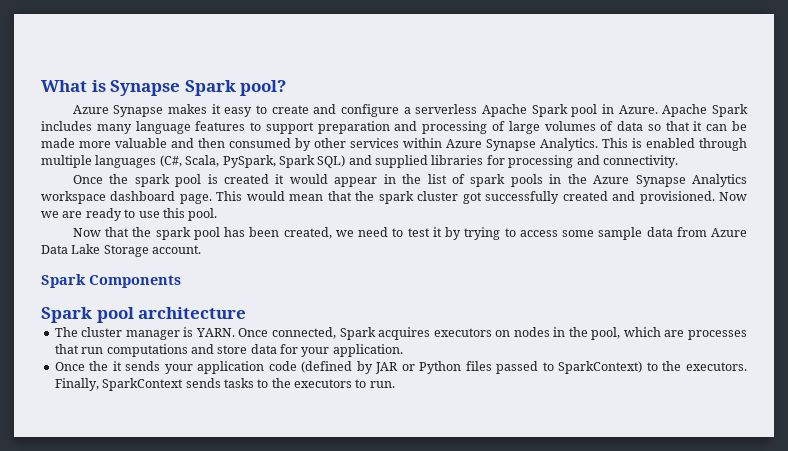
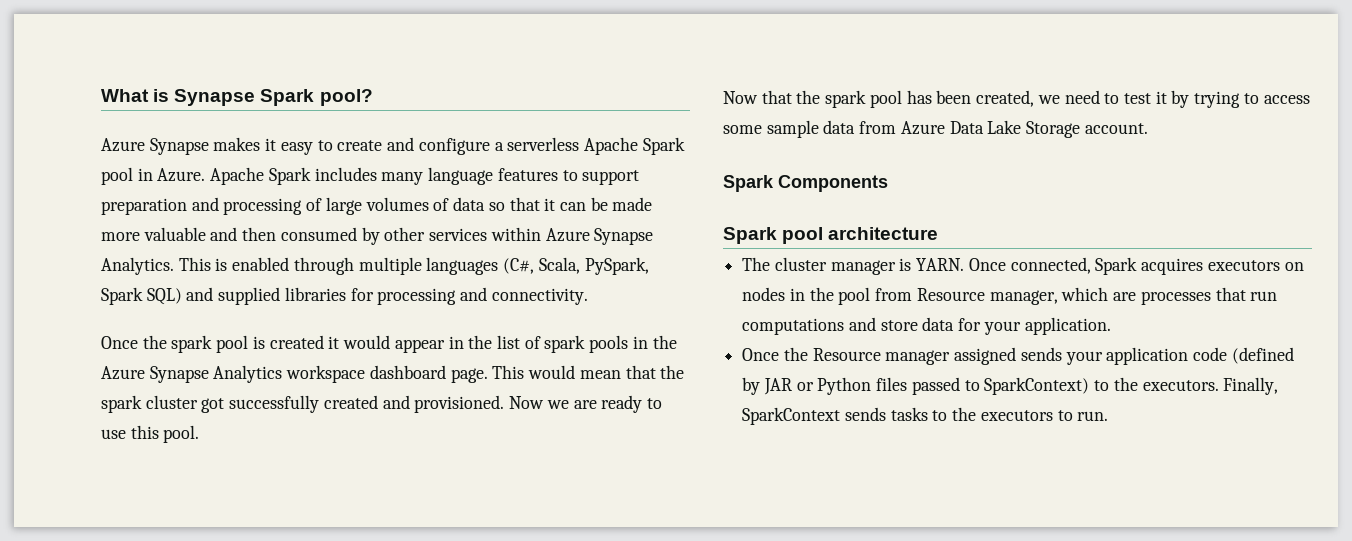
[591,327,621,340] pool, -> [838,287,1058,305] pool from Resource manager,
[112,361,122,371] it -> [812,347,1017,365] Resource manager assigned

